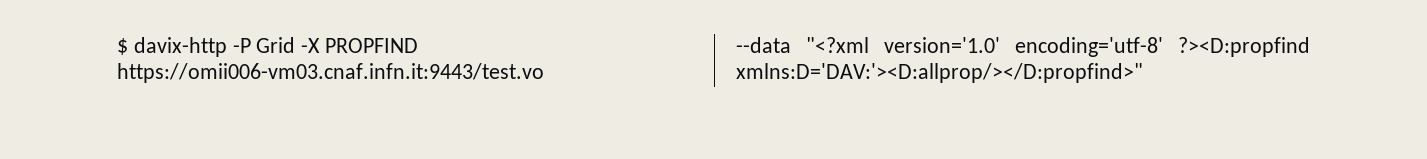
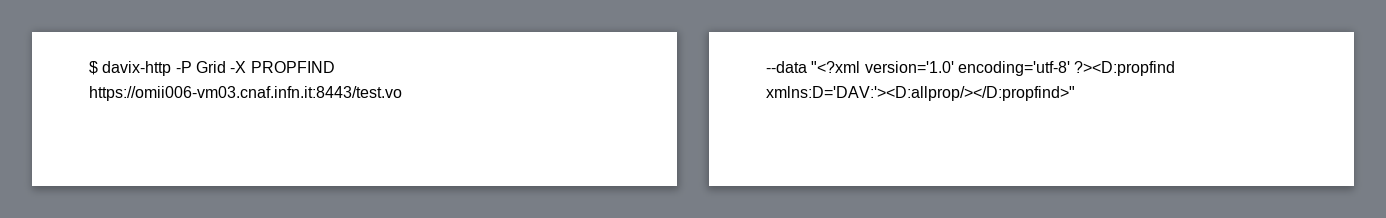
[117,63,544,83] https://omii006-vm03.cnaf.infn.it:9443/test.vo -> [89,86,402,101] https://omii006-vm03.cnaf.infn.it:8443/test.vo

